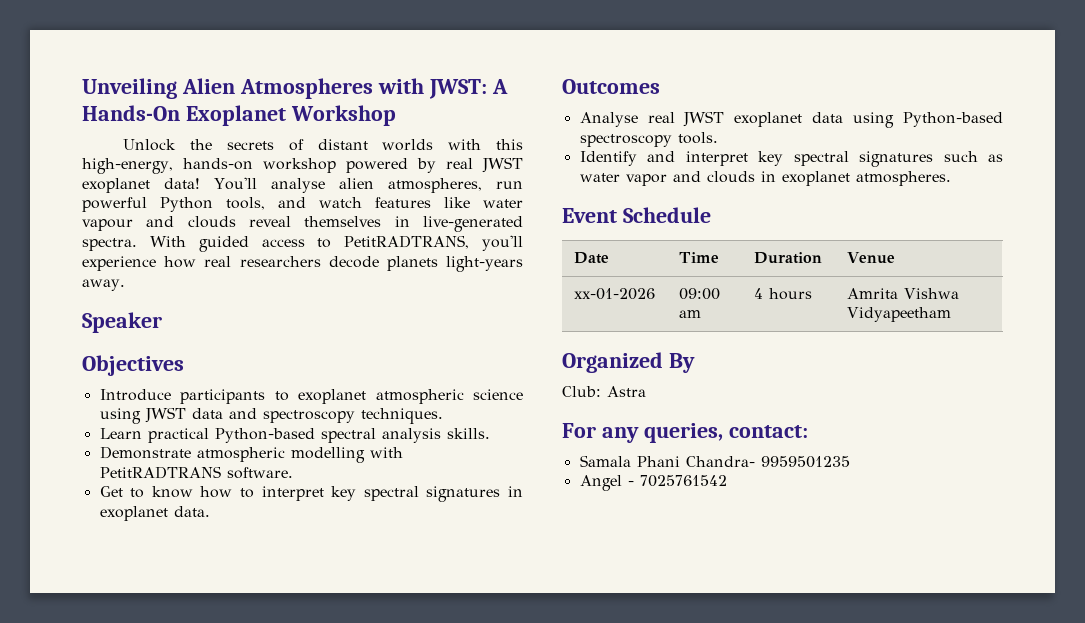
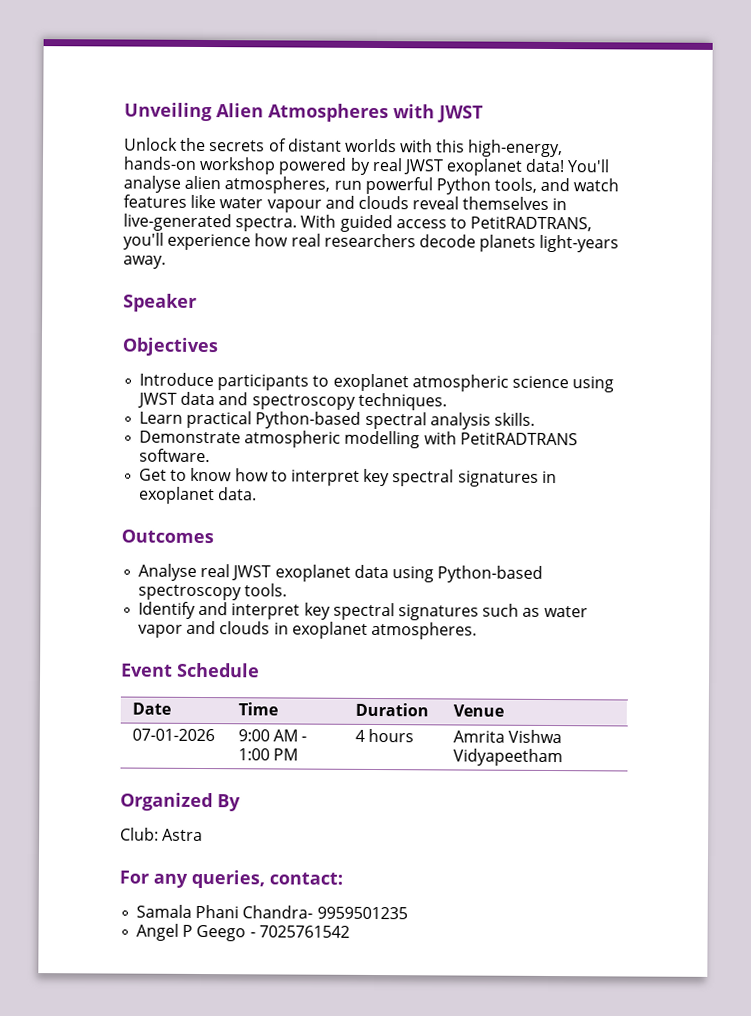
[428,79,508,99] [82,105,396,126] JWST: A Hands-On Exoplanet Workshop -> [437,105,484,123] JWST
[573,288,655,300] [678,288,720,300] [678,310,701,318] xx-01-2026 | 09:00 am -> [131,728,215,742] [237,729,308,742] [237,748,299,761] 07-01-2026 | 9:00 AM - 1:00 PM
(622, 483) none -> [182,924,247,942] P Geego

